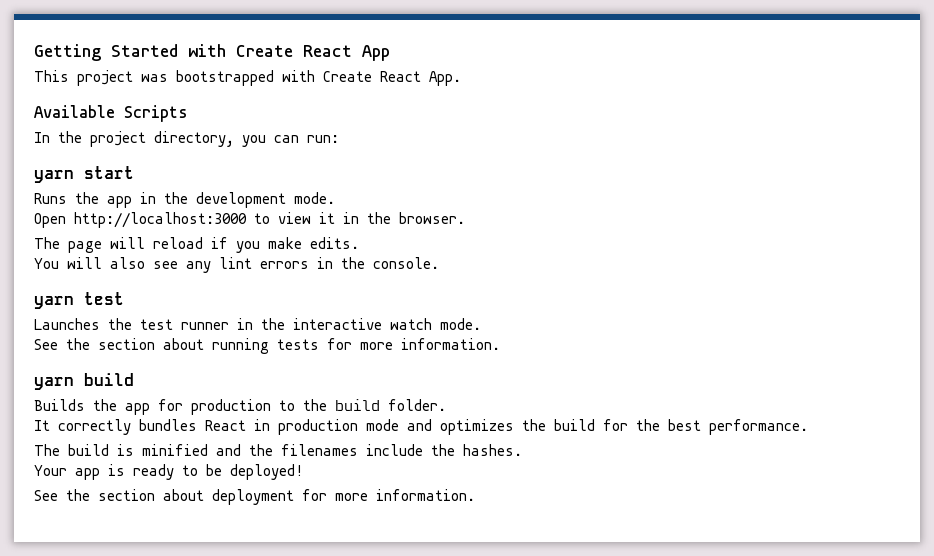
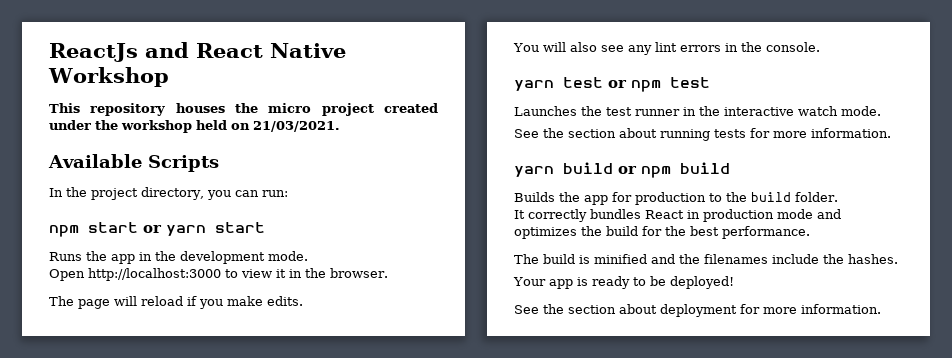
[34,44,390,61] [34,70,461,86] Getting Started with Create React App // This project was bootstrapped with Create React App. -> [49,42,346,62] [48,67,169,87] [49,103,438,116] [49,120,340,133] ReactJs and React Native Workshop // This repository houses the micro project created under the workshop held on 21/03/2021.
(339, 139) none -> [49,222,162,237] npm start or
(124, 298) none -> [608,77,710,92] or npm test
(134, 379) none -> [618,162,730,178] or npm build

